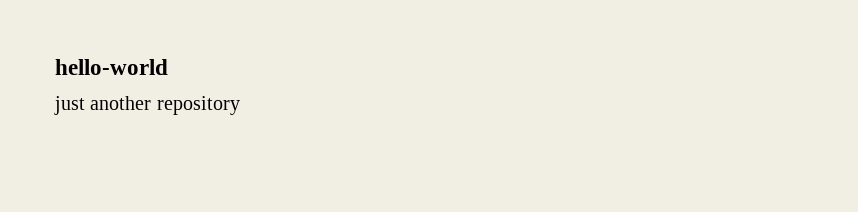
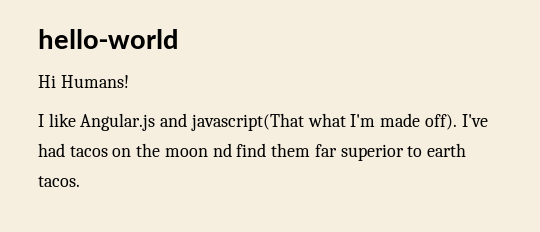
[54,96,240,115] just another repository -> [38,75,129,88] [38,113,488,131] [38,143,466,161] [38,176,80,187] Hi Humans! // I like Angular.js and javascript(That what I'm made off). I've had tacos on the moon nd find them far superior to earth tacos.

